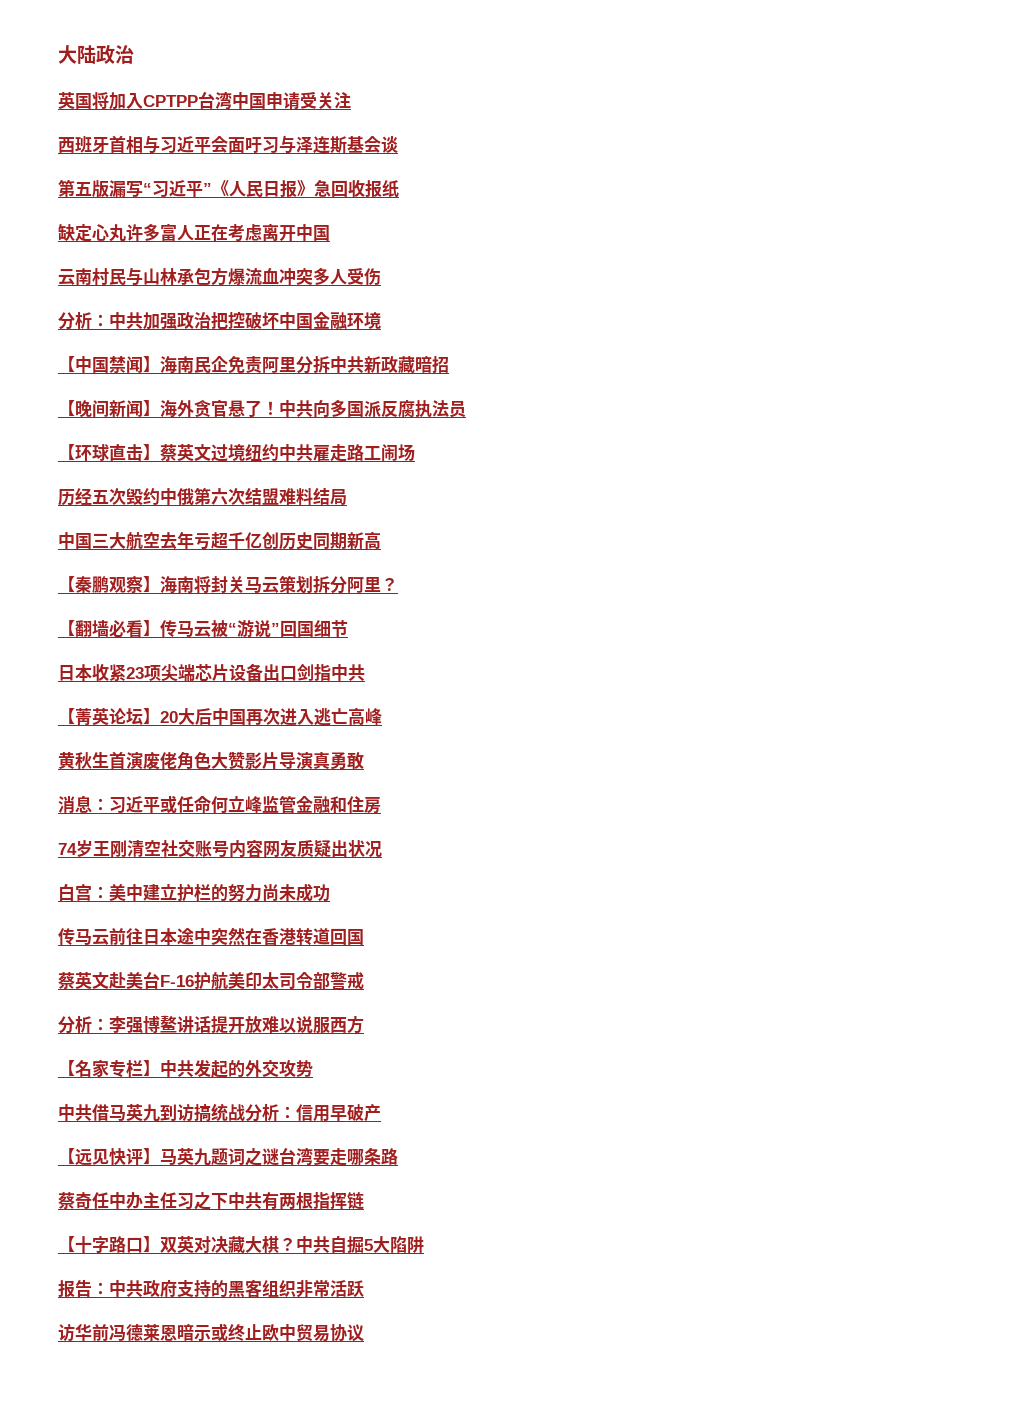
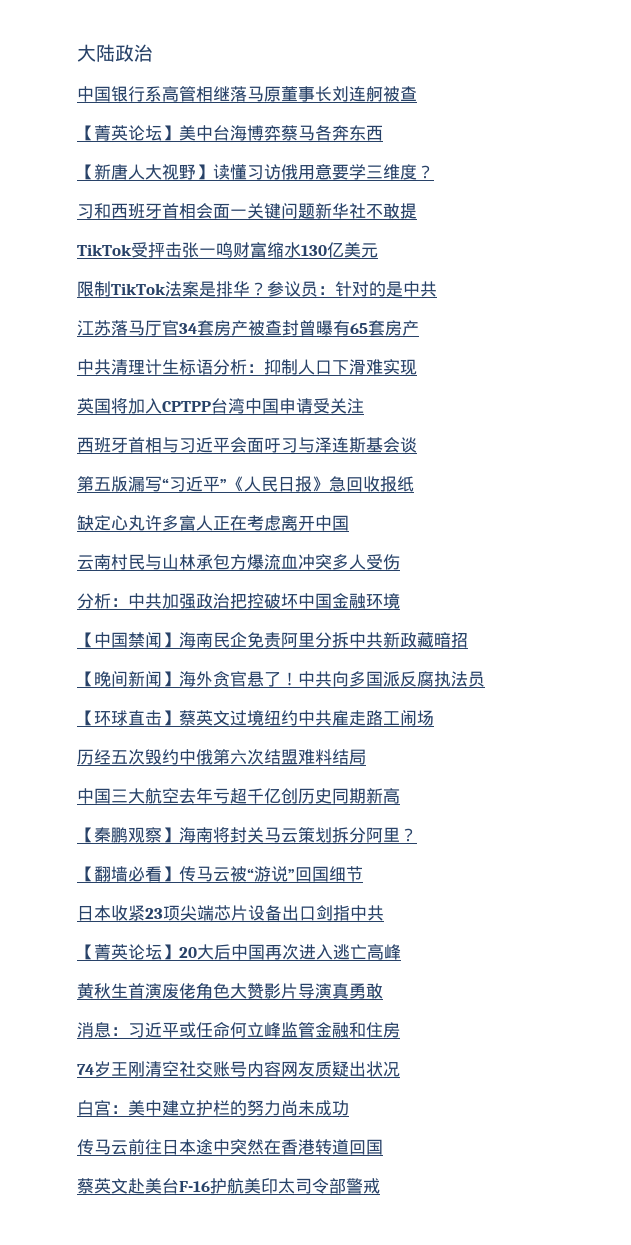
(134, 54) none -> [77,86,417,102] [77,125,383,141] [77,164,434,180] [77,203,417,219] [77,242,378,258] [77,281,437,297] [77,320,419,336] [77,359,417,375] // 中国银行系高管相继落马原董事长刘连舸被查 // 【菁英论坛】美中台海博弈蔡马各奔东西 // 【新唐人大视野】读懂习访俄用意要学三维度？ // 习和西班牙首相会面一关键问题新华社不敢提 // TikTok受抨击张一鸣财富缩水130亿美元 // 限制TikTok法案是排华？参议员：针对的是中共 // 江苏落马厅官34套房产被查封曾曝有65套房产 // 中共清理计生标语分析：抑制人口下滑难实现
[58,1015,364,1034] [58,1059,313,1078] [58,1103,381,1122] [58,1147,398,1166] [58,1191,364,1210] [58,1235,424,1254] [58,1279,364,1298] [58,1323,364,1342] // 分析：李强博鳌讲话提开放难以说服西方 // 【名家专栏】中共发起的外交攻势 // 中共借马英九到访搞统战分析：信用早破产 // 【远见快评】马英九题词之谜台湾要走哪条路 // 蔡奇任中办主任习之下中共有两根指挥链 // 【十字路口】双英对决藏大棋？中共自掘5大陷阱 // 报告：中共政府支持的黑客组织非常活跃 // 访华前冯德莱恩暗示或终止欧中贸易协议 -> (380, 1186) none

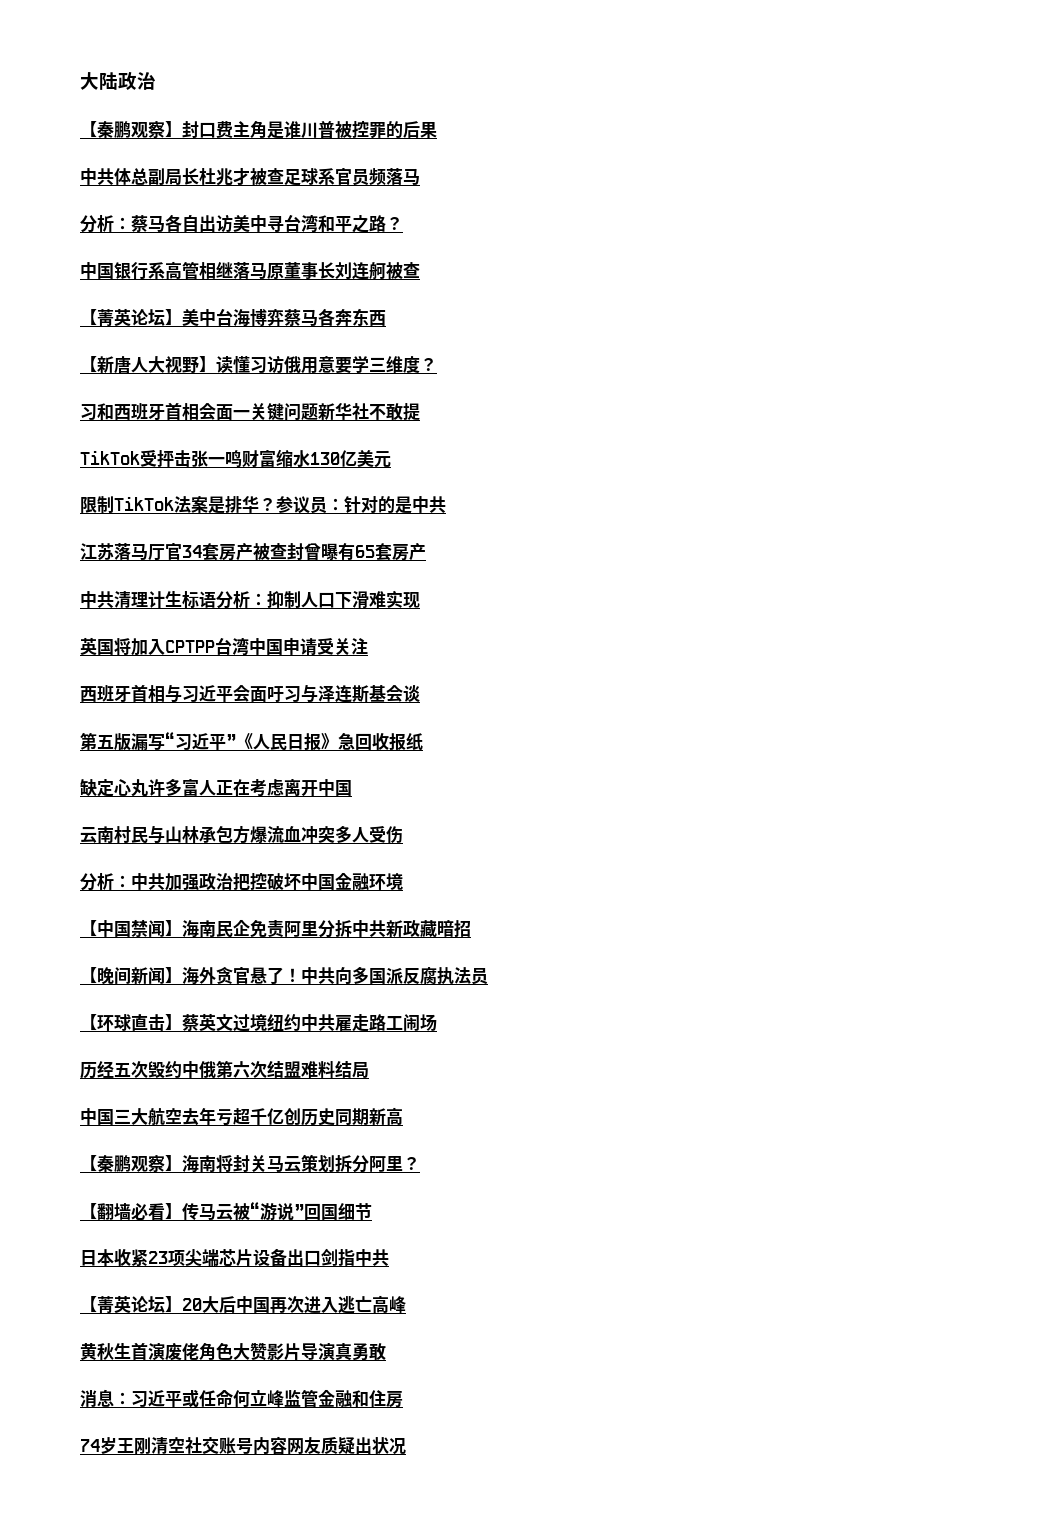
(153, 53) none -> [80,120,437,139] [80,167,420,186] [80,214,403,233] // 【秦鹏观察】封口费主角是谁川普被控罪的后果 // 中共体总副局长杜兆才被查足球系官员频落马 // 分析：蔡马各自出访美中寻台湾和平之路？
[77,1100,349,1116] [77,1139,383,1155] [77,1178,380,1194] // 白宫：美中建立护栏的努力尚未成功 // 传马云前往日本途中突然在香港转道回国 // 蔡英文赴美台F-16护航美印太司令部警戒 -> (406, 1446) none

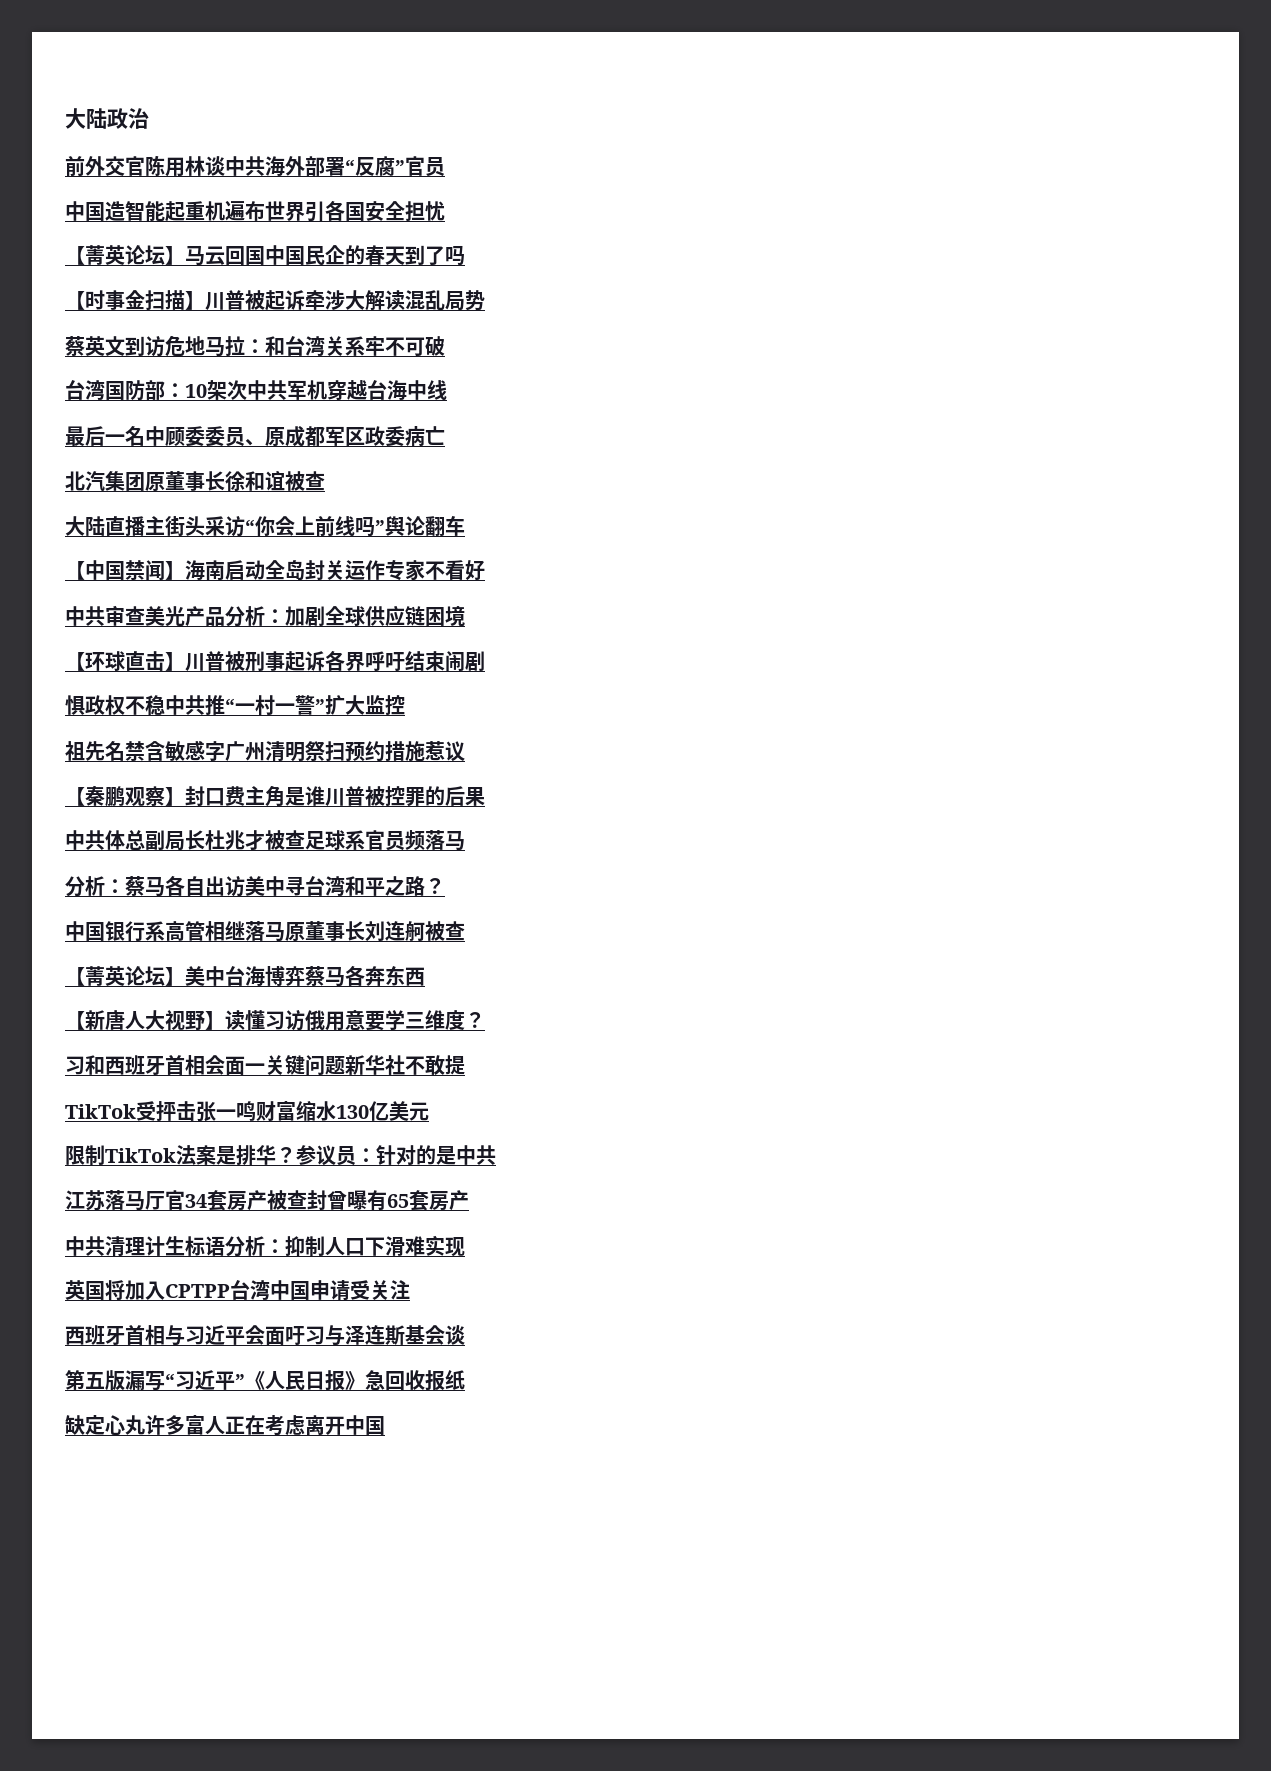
(156, 81) none -> [65,155,445,177] [65,200,445,222] [65,245,465,266] [65,290,485,311] [65,335,445,357] [65,380,447,401] [65,425,445,447] [65,470,325,492] [65,515,465,537] [65,560,485,581] [65,605,465,627] [65,650,485,672] [65,695,405,716] [65,740,465,762] // 前外交官陈用林谈中共海外部署“反腐”官员 // 中国造智能起重机遍布世界引各国安全担忧 // 【菁英论坛】马云回国中国民企的春天到了吗 // 【时事金扫描】川普被起诉牵涉大解读混乱局势 // 蔡英文到访危地马拉：和台湾关系牢不可破 // 台湾国防部：10架次中共军机穿越台海中线 // 最后一名中顾委委员、原成都军区政委病亡 // 北汽集团原董事长徐和谊被查 // 大陆直播主街头采访“你会上前线吗”舆论翻车 // 【中国禁闻】海南启动全岛封关运作专家不看好 // 中共审查美光产品分析：加剧全球供应链困境 // 【环球直击】川普被刑事起诉各界呼吁结束闹剧 // 惧政权不稳中共推“一村一警”扩大监控 // 祖先名禁含敏感字广州清明祭扫预约措施惹议
[80,825,403,844] [80,872,403,891] [80,919,471,938] [80,966,488,985] [80,1013,437,1032] [80,1060,369,1079] [80,1107,403,1126] [80,1154,420,1173] [80,1201,372,1221] [80,1248,389,1267] [80,1295,406,1314] [80,1342,386,1361] [80,1389,403,1408] [80,1436,406,1455] // 云南村民与山林承包方爆流血冲突多人受伤 // 分析：中共加强政治把控破坏中国金融环境 // 【中国禁闻】海南民企免责阿里分拆中共新政藏暗招 // 【晚间新闻】海外贪官悬了！中共向多国派反腐执法员 // 【环球直击】蔡英文过境纽约中共雇走路工闹场 // 历经五次毁约中俄第六次结盟难料结局 // 中国三大航空去年亏超千亿创历史同期新高 // 【秦鹏观察】海南将封关马云策划拆分阿里？ // 【翻墙必看】传马云被“游说”回国细节 // 日本收紧23项尖端芯片设备出口剑指中共 // 【菁英论坛】20大后中国再次进入逃亡高峰 // 黄秋生首演废佬角色大赞影片导演真勇敢 // 消息：习近平或任命何立峰监管金融和住房 // 74岁王刚清空社交账号内容网友质疑出状况 -> (385, 1425) none

